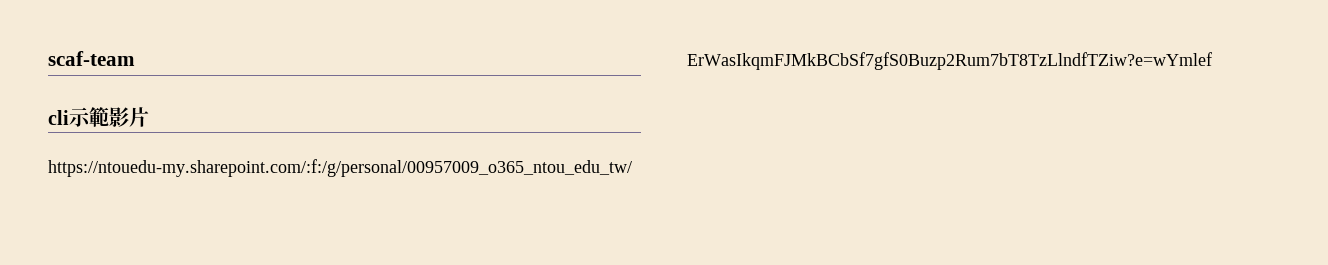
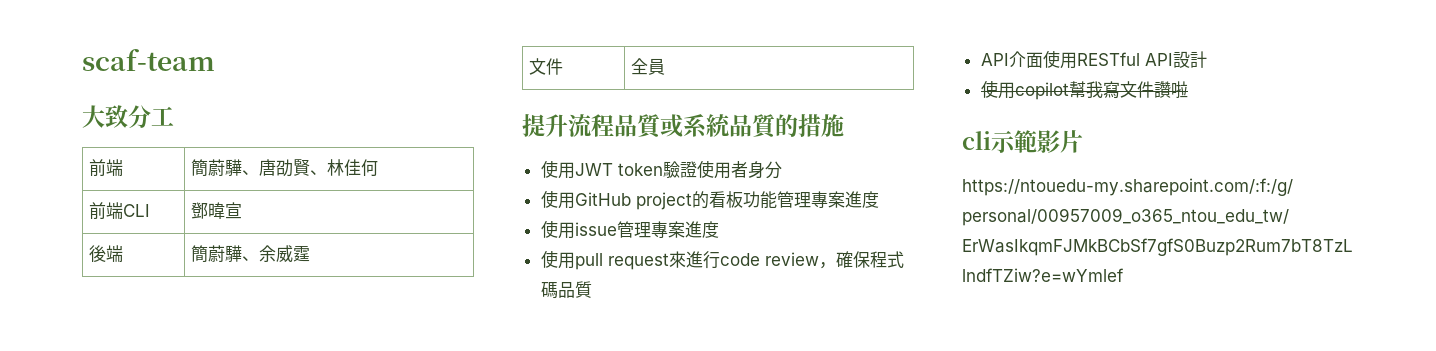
(135, 58) none -> [82,105,174,129] [89,159,124,177] [191,159,379,177] [89,202,151,220] [191,202,243,219] [89,245,124,262] [191,245,311,263] [529,58,564,75] [631,58,666,75] [522,114,844,139] [540,160,782,179] [540,190,879,210] [540,220,719,239] [540,250,904,270] [540,281,592,299] [980,50,1207,69] [980,80,1188,100] // 大致分工 // 前端 | 簡蔚驊、唐劭賢、林佳何 // 前端CLI | 鄧暐宣 // 後端 | 簡蔚驊、余威霆 // 文件 | 全員 // 提升流程品質或系統品質的措施 // 使用JWT token驗證使用者身分 // 使用GitHub project的看板功能管理專案進度 // 使用issue管理專案進度 // 使用pull request來進行code review，確保程式碼品質 // API介面使用RESTful API設計 // 使用copilot幫我寫文件讚啦

